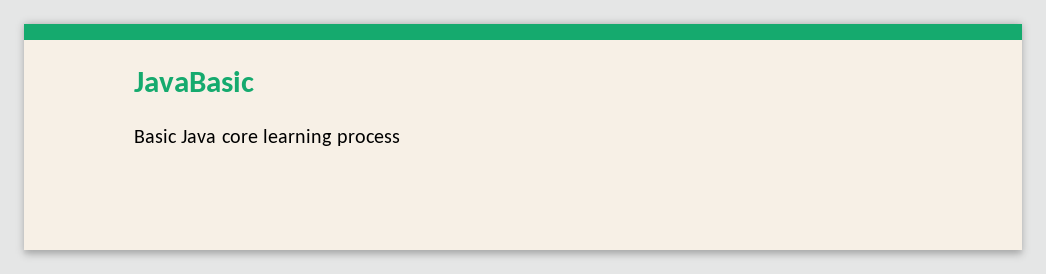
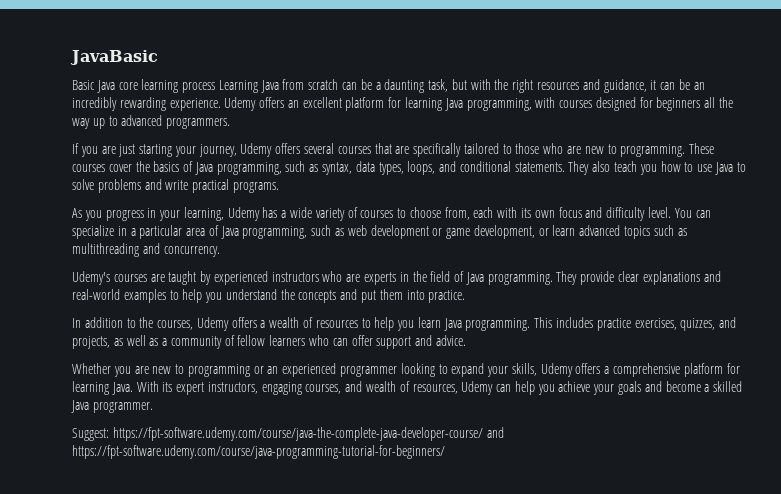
(400, 139) none -> [218,79,705,93] [72,97,734,111] [72,115,231,129] [72,143,715,157] [72,161,746,175] [72,179,279,193] [72,207,711,221] [72,225,687,239] [72,243,220,257] [72,271,721,285] [72,289,466,303] [72,317,737,331] [72,335,466,349] [72,363,740,377] [72,381,743,395] [71,400,153,413] [72,427,504,441] [72,445,445,459] Learning Java from scratch can be a daunting task, but with the right resources and guidance, it can be an incredibly rewarding experience. Udemy offers an excellent platform for learning Java programming, with courses designed for beginners all the way up to advanced programmers. // If you are just starting your journey, Udemy offers several courses that are specifically tailored to those who are new to programming. These courses cover the basics of Java programming, such as syntax, data types, loops, and conditional statements. They also teach you how to use Java to solve problems and write practical programs. // As you progress in your learning, Udemy has a wide variety of courses to choose from, each with its own focus and difficulty level. You can specialize in a particular area of Java programming, such as web development or game development, or learn advanced topics such as multithreading and concurrency. // Udemy's courses are taught by experienced instructors who are experts in the field of Java programming. They provide clear explanations and real-world examples to help you understand the concepts and put them into practice. // In addition to the courses, Udemy offers a wealth of resources to help you learn Java programming. This includes practice exercises, quizzes, and projects, as well as a community of fellow learners who can offer support and advice. // Whether you are new to programming or an experienced programmer looking to expand your skills, Udemy offers a comprehensive platform for learning Java. With its expert instructors, engaging courses, and wealth of resources, Udemy can help you achieve your goals and become a skilled Java programmer. // Suggest: https://fpt-software.udemy.com/course/java-the-complete-java-developer-course/ and https://fpt-software.udemy.com/course/java-programming-tutorial-for-beginners/

